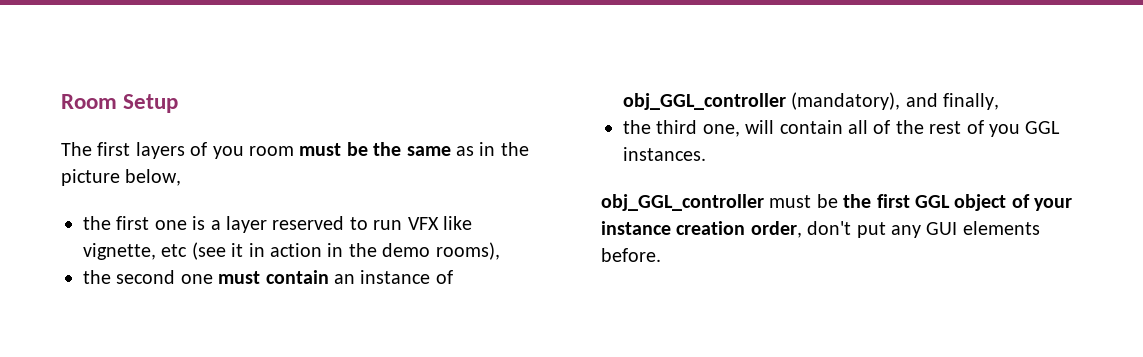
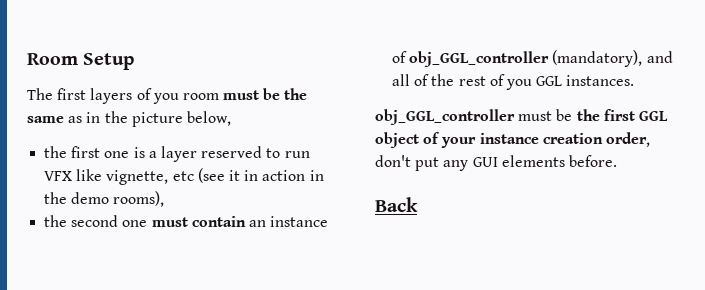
[943,93,1000,110] [623,120,843,137] finally, // the third one, will contain -> (673, 57) none
(661, 255) none -> [375,197,418,212] // Back

